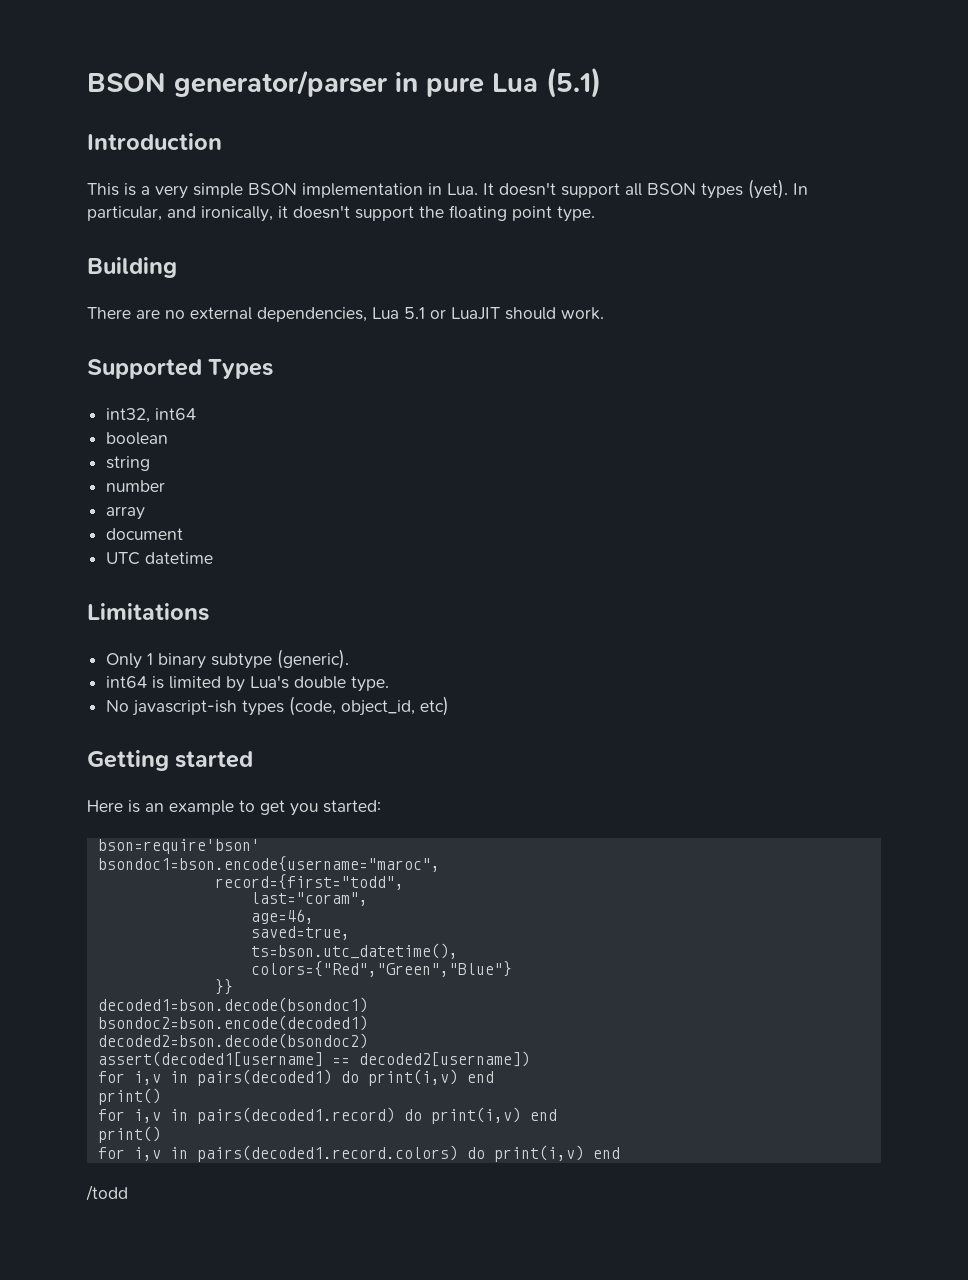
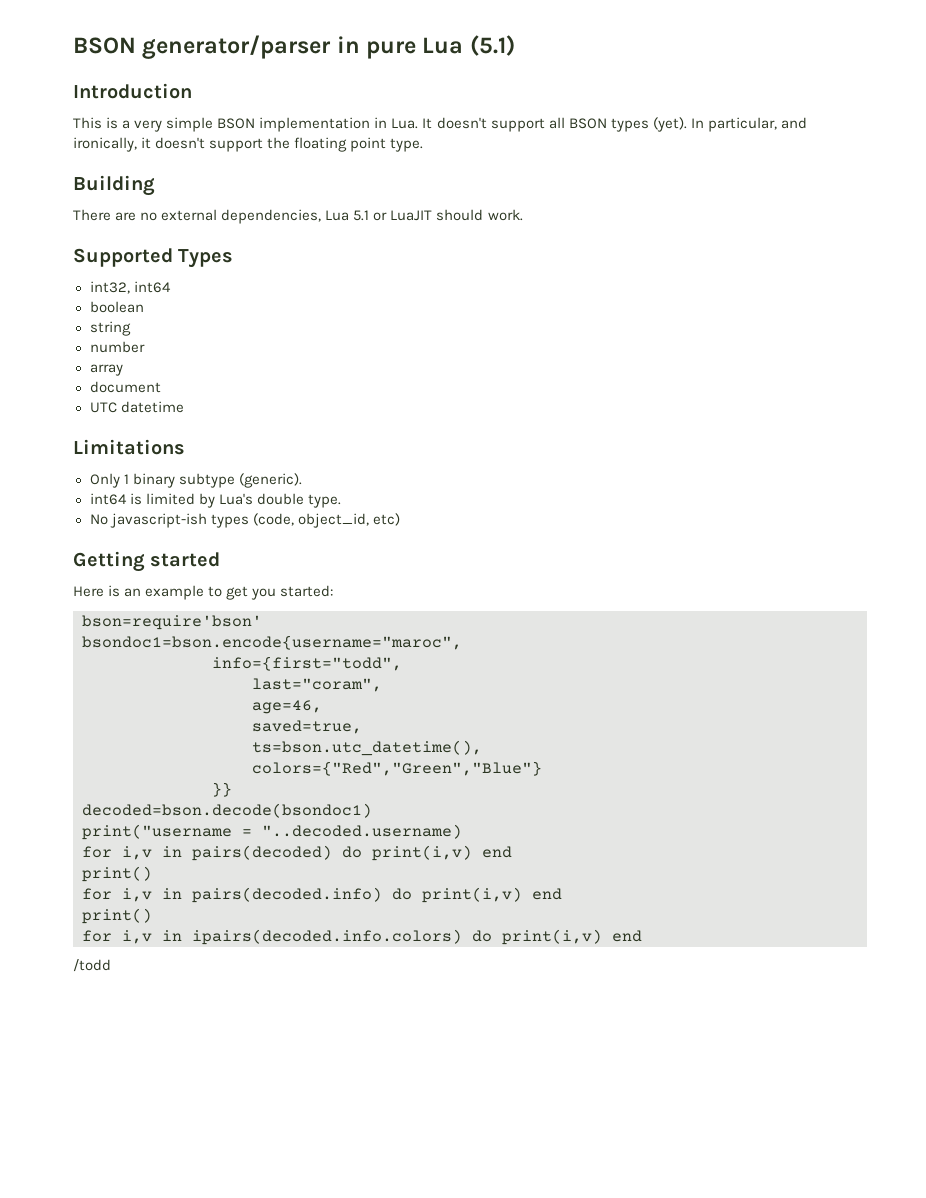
[214,874,404,890] record={first="todd", -> [212,656,402,671] info={first="todd",
[97,997,368,1013] [97,1015,368,1031] [97,1033,368,1049] [97,1051,530,1067] [97,1069,494,1086] [97,1088,161,1105] [97,1107,557,1124] [97,1126,161,1143] [97,1145,458,1162] decoded1=bson.decode(bsondoc1) // bsondoc2=bson.encode(decoded1) // decoded2=bson.decode(bsondoc2) // assert(decoded1[username] == decoded2[username]) // for i,v in pairs(decoded1) do print(i,v) end // print() // for i,v in pairs(decoded1.record) do print(i,v) end // print() // for i,v in pairs(decoded1.record.colors) -> [82,803,372,818] [82,824,462,840] [82,845,512,861] [82,866,152,882] [82,887,562,903] [82,908,152,924] [82,929,462,945] decoded=bson.decode(bsondoc1) // print("username = "..decoded.username) // for i,v in pairs(decoded) do print(i,v) end // print() // for i,v in pairs(decoded.info) do print(i,v) end // print() // for i,v in ipairs(decoded.info.colors)

